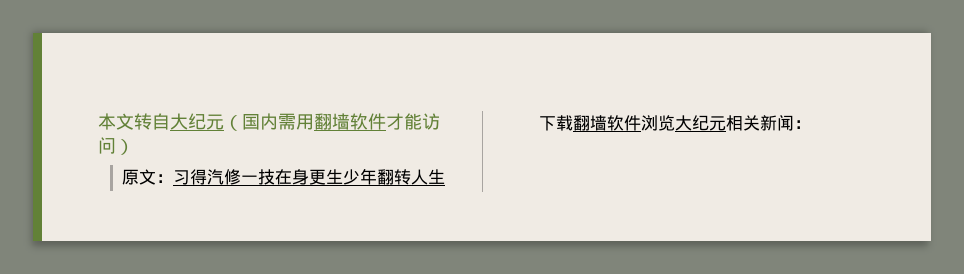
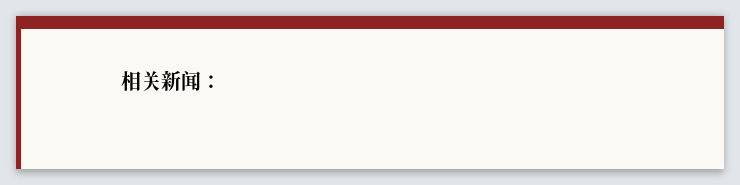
[98,113,440,131] [98,137,134,155] [121,168,445,185] [538,115,726,131] 本文转自大纪元（国内需用翻墙软件才能访问） // 原文：习得汽修一技在身更生少年翻转人生 // 下载翻墙软件浏览大纪元 -> (121, 81) none

